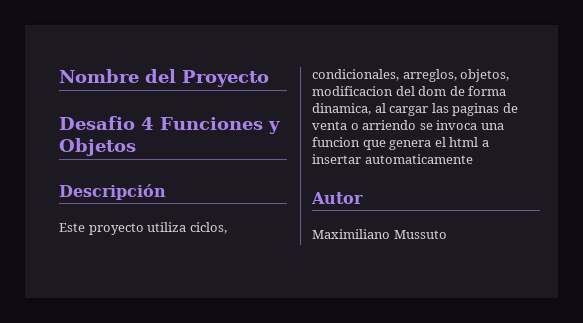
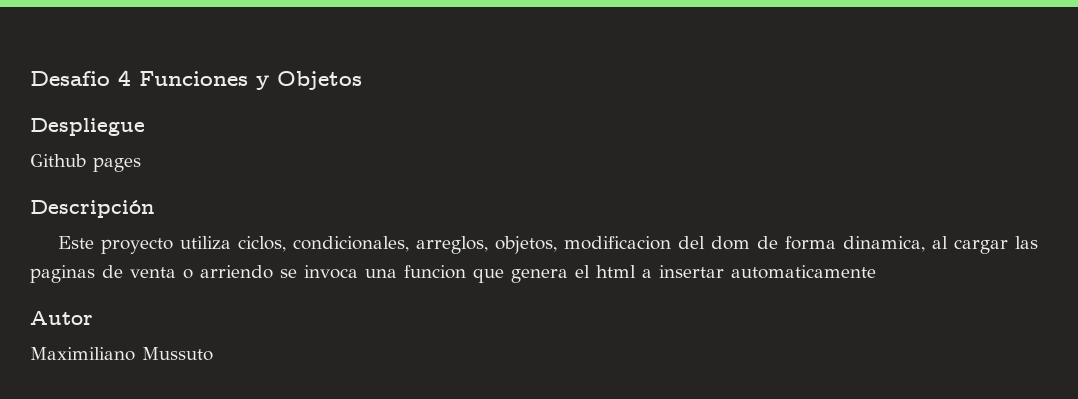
[59,69,269,87] Nombre del Proyecto // -> (30, 78) none
(136, 147) none -> [30,118,145,136] [30,154,141,172] // Despliegue // Github pages

